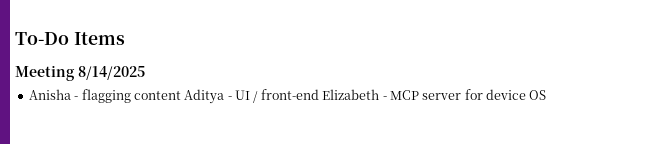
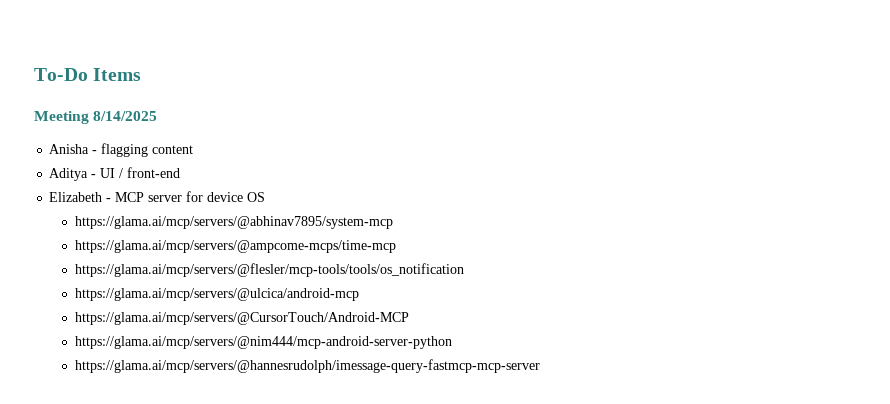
(181, 95) none -> (194, 149) //
(319, 94) none -> (181, 172) //
(547, 95) none -> [74,216,393,229] [74,240,396,253] [74,263,464,277] [74,288,359,301] [74,312,409,325] [74,336,452,349] [74,359,540,373] // https://glama.ai/mcp/servers/@abhinav7895/system-mcp // https://glama.ai/mcp/servers/@ampcome-mcps/time-mcp // https://glama.ai/mcp/servers/@flesler/mcp-tools/tools/os_notification // https://glama.ai/mcp/servers/@ulcica/android-mcp // https://glama.ai/mcp/servers/@CursorTouch/Android-MCP // https://glama.ai/mcp/servers/@nim444/mcp-android-server-python // https://glama.ai/mcp/servers/@hannesrudolph/imessage-query-fastmcp-mcp-server

